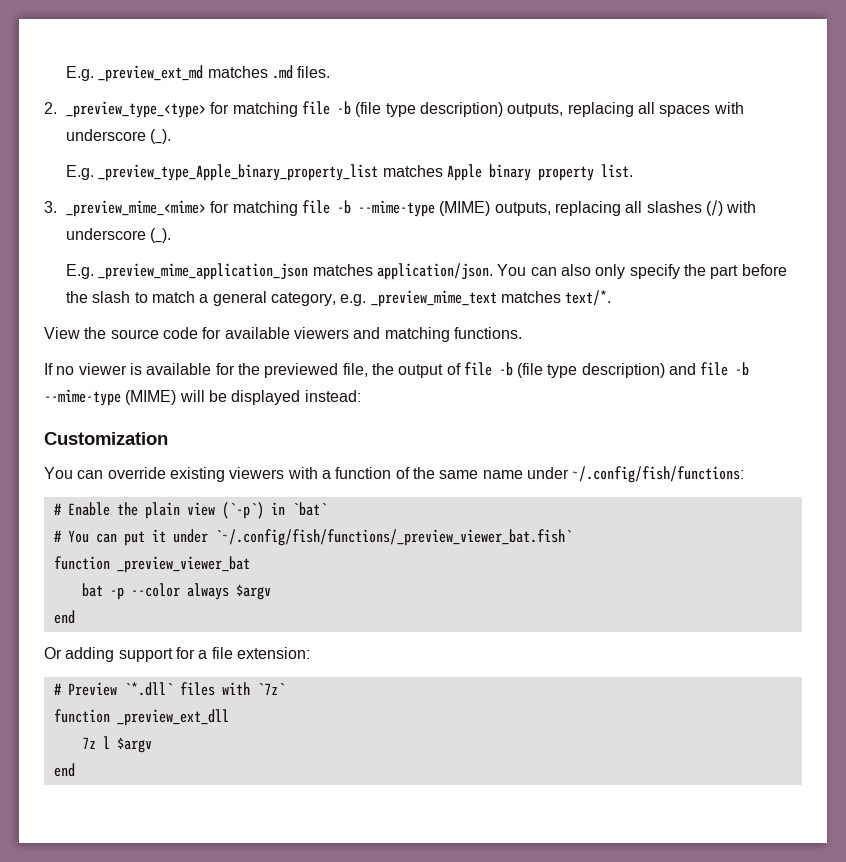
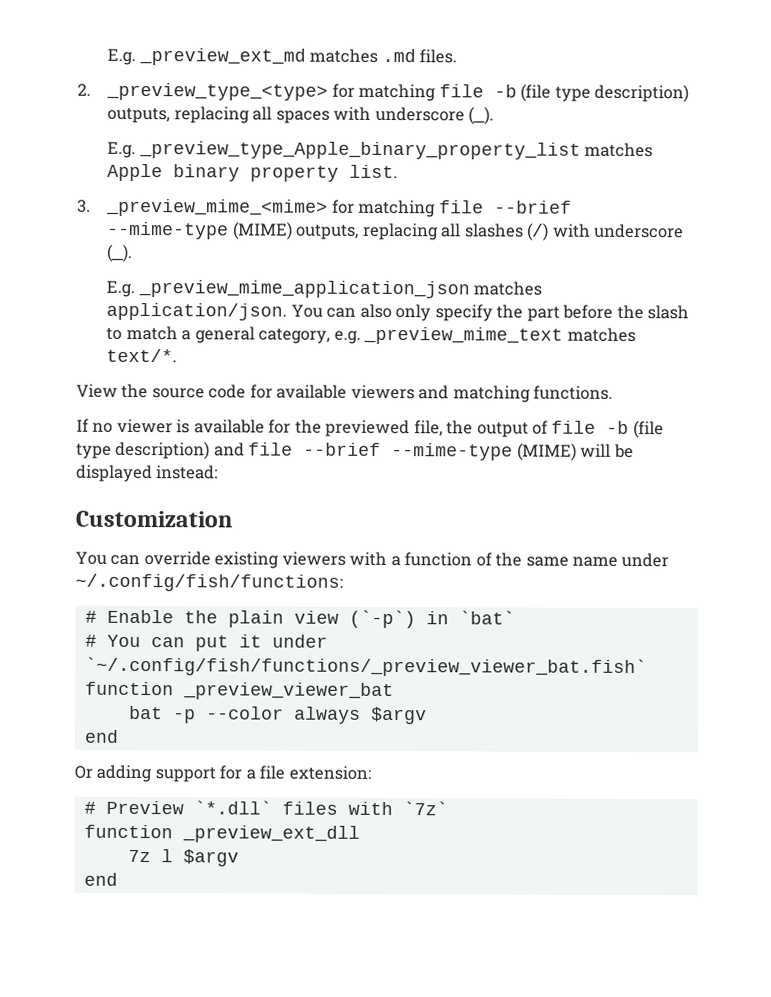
[336,200,351,214] -b -> [493,200,572,214] --brief
[735,362,750,376] -b -> [303,442,382,456] --brief

